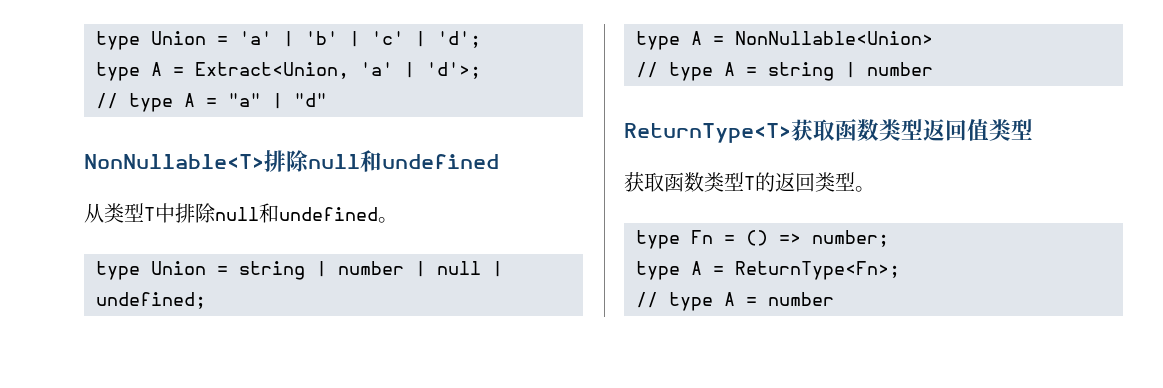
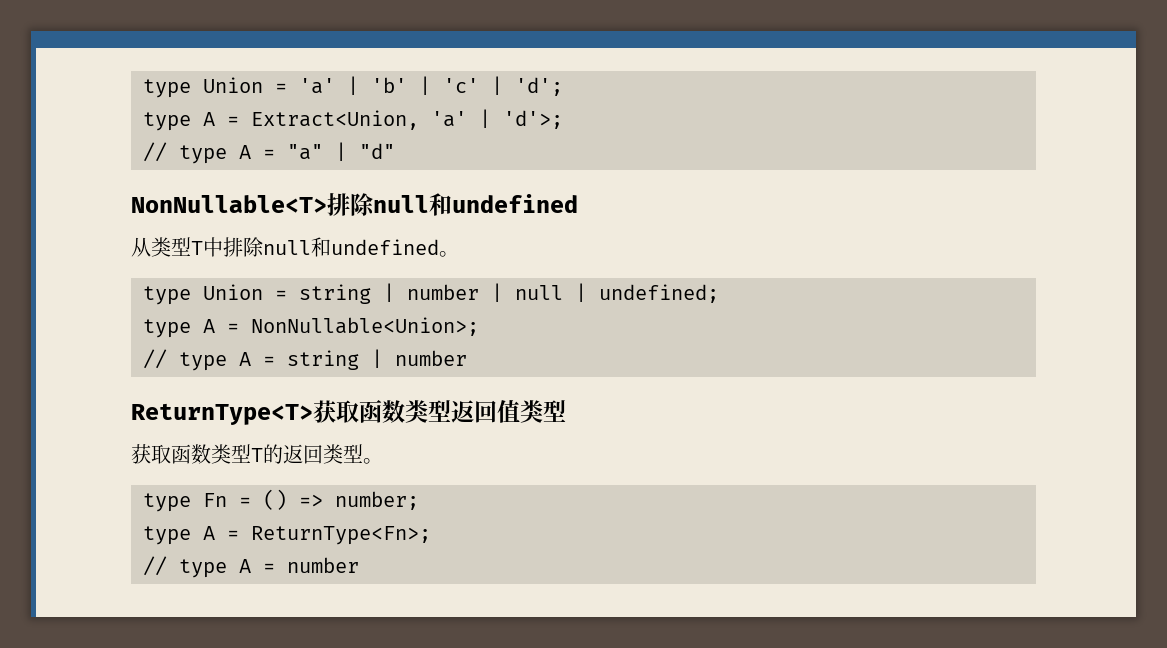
[735,31,933,45] NonNullable<Union> -> [251,317,479,336] NonNullable<Union>;

